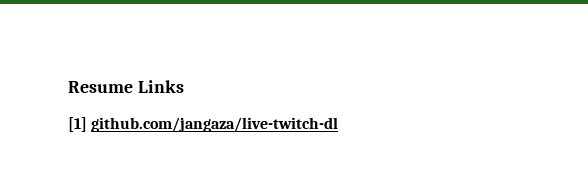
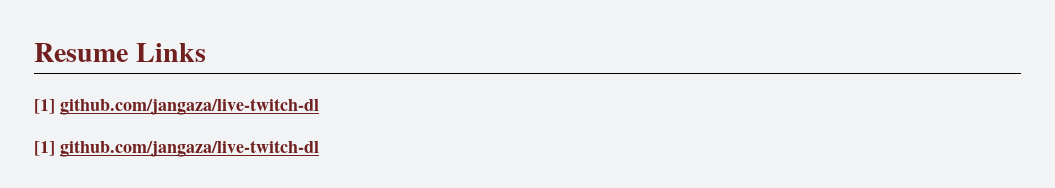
(339, 124) none -> [34,140,319,157] // [1] github.com/jangaza/live-twitch-dl

